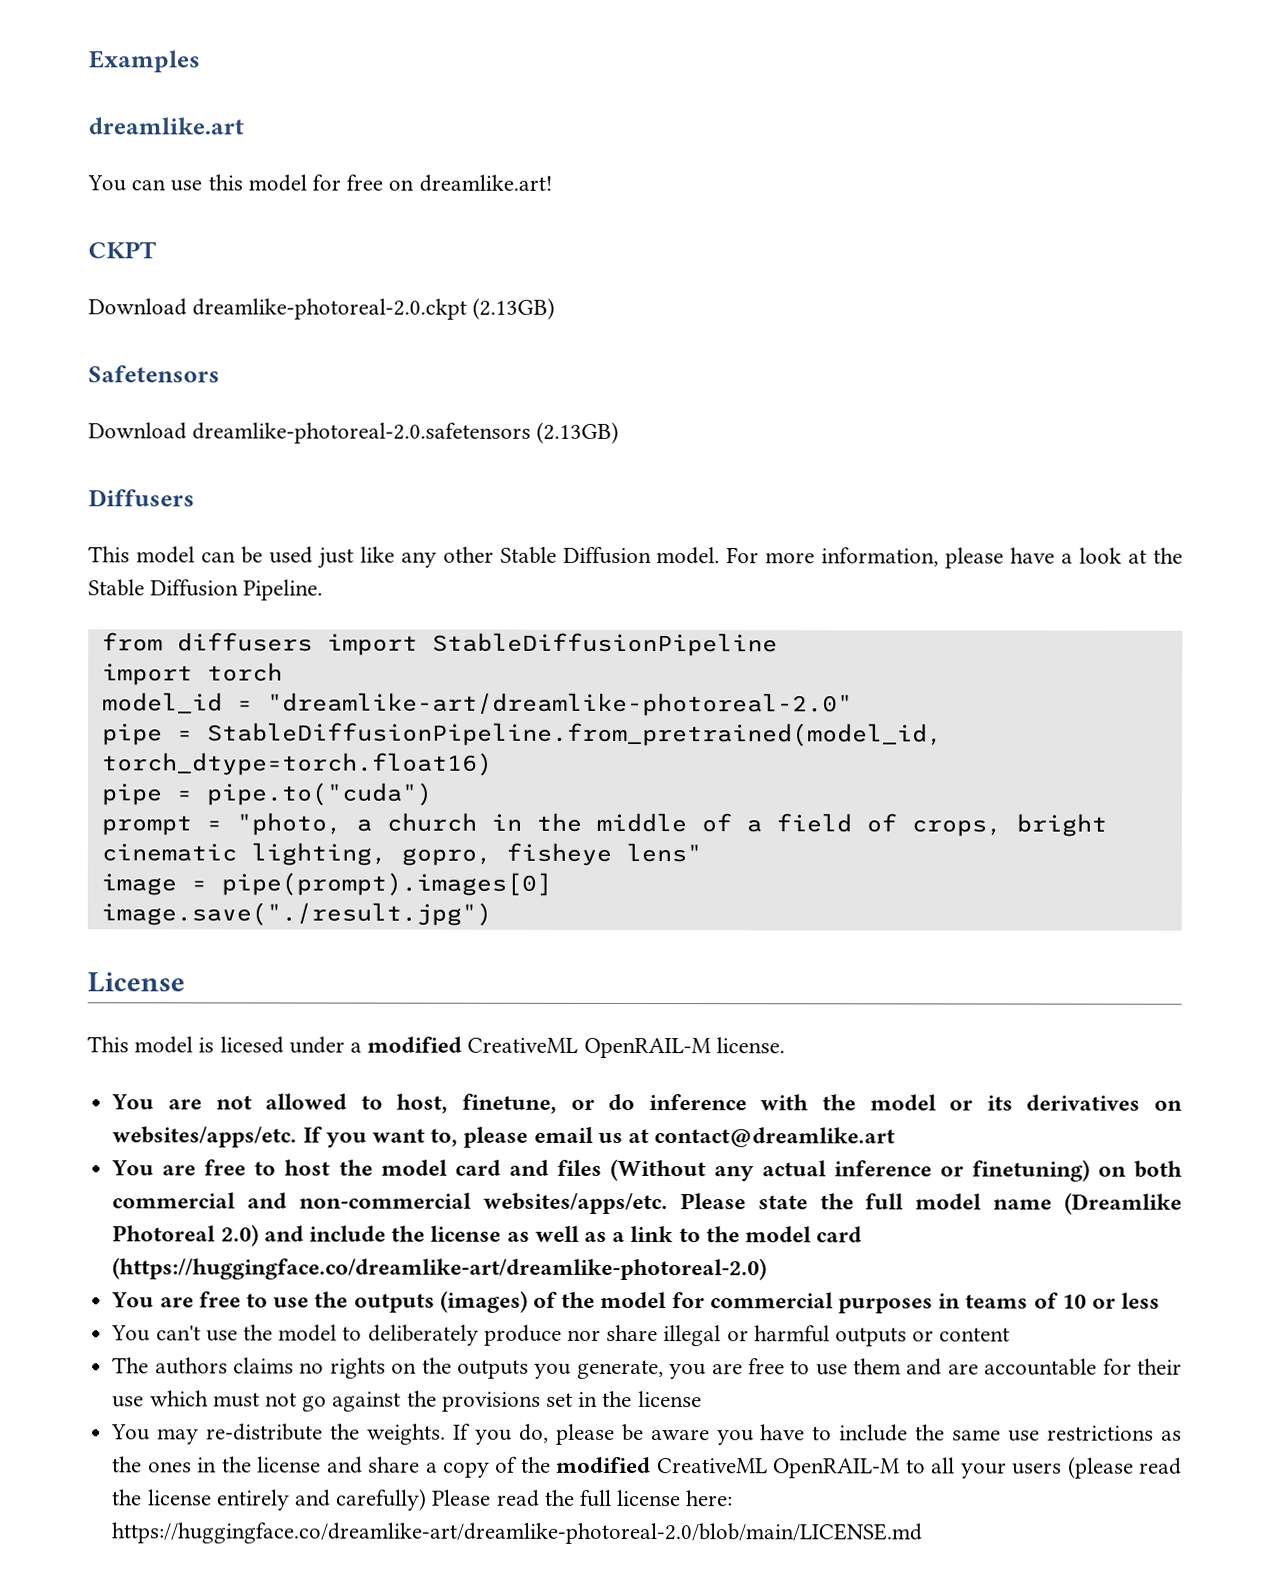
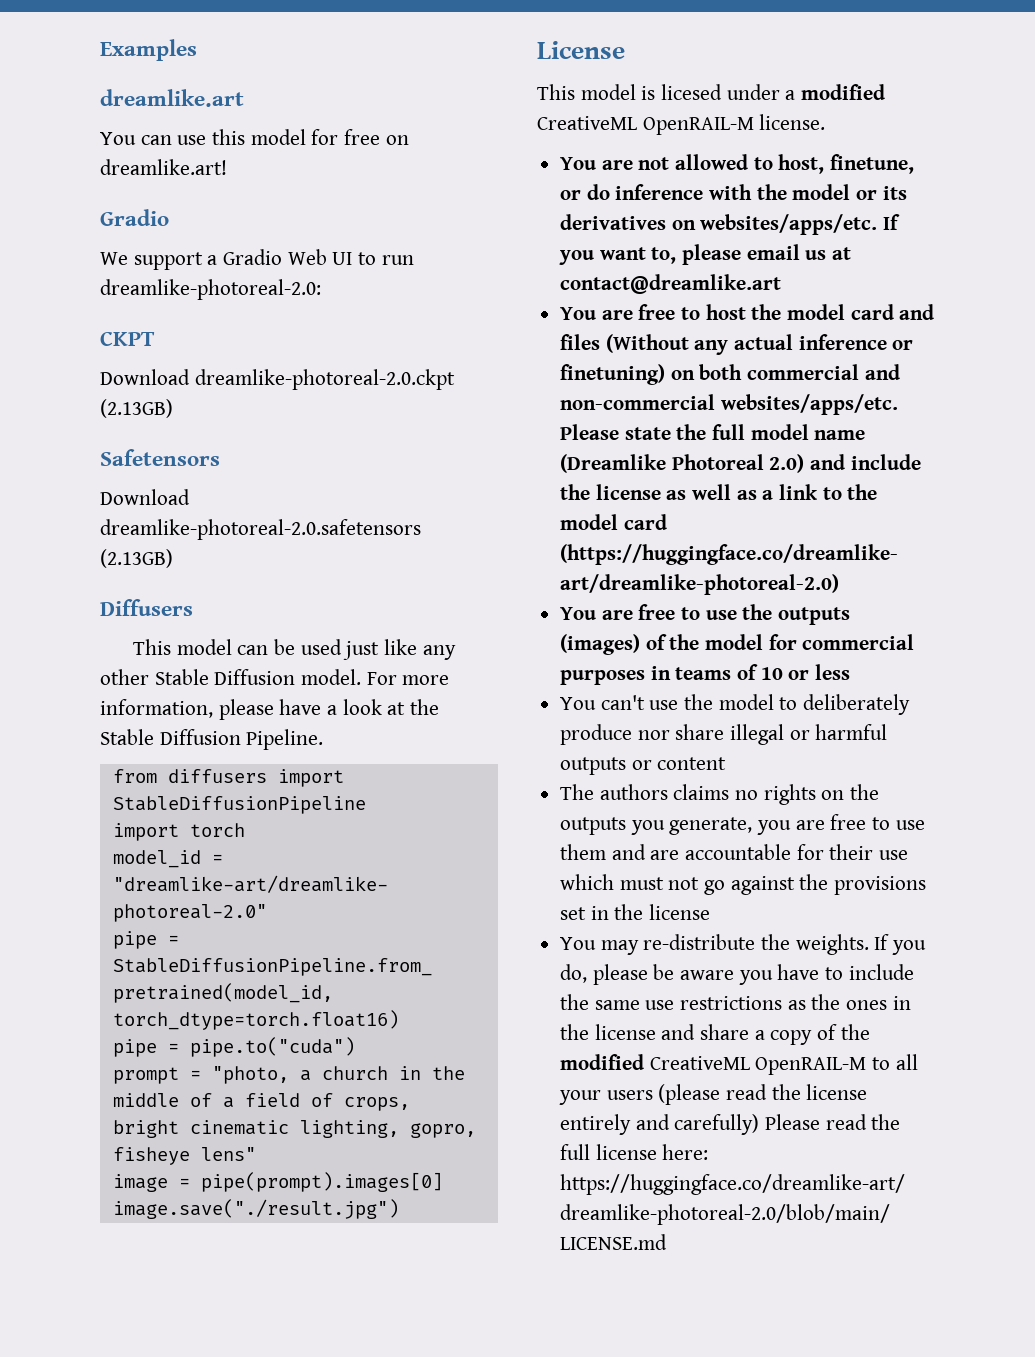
(553, 183) none -> [100,209,169,226] [100,249,414,270] [100,279,321,300] // Gradio // We support a Gradio Web UI to run dreamlike-photoreal-2.0:

